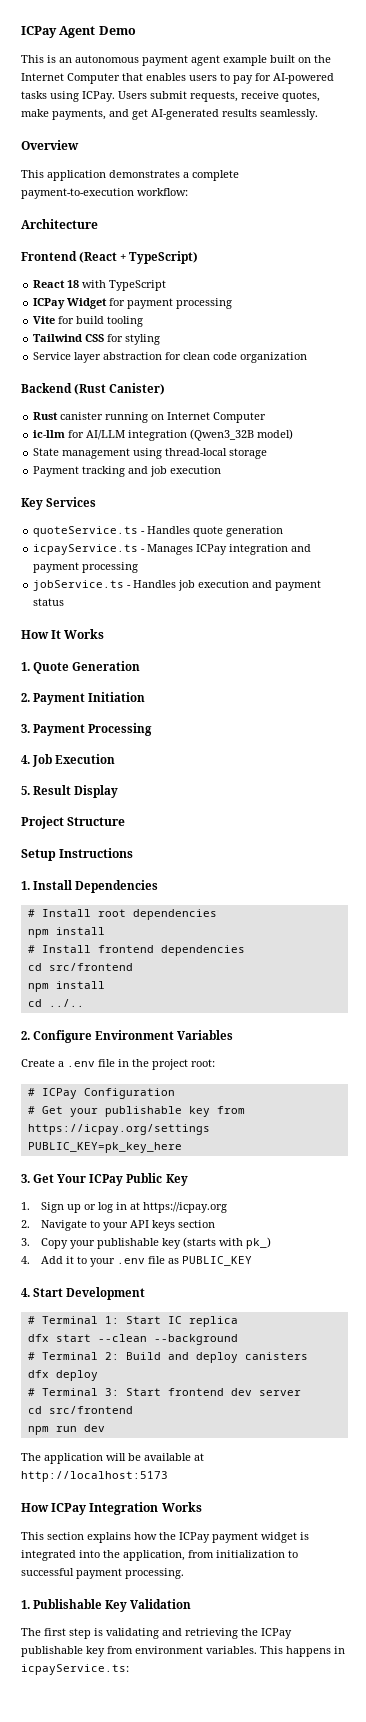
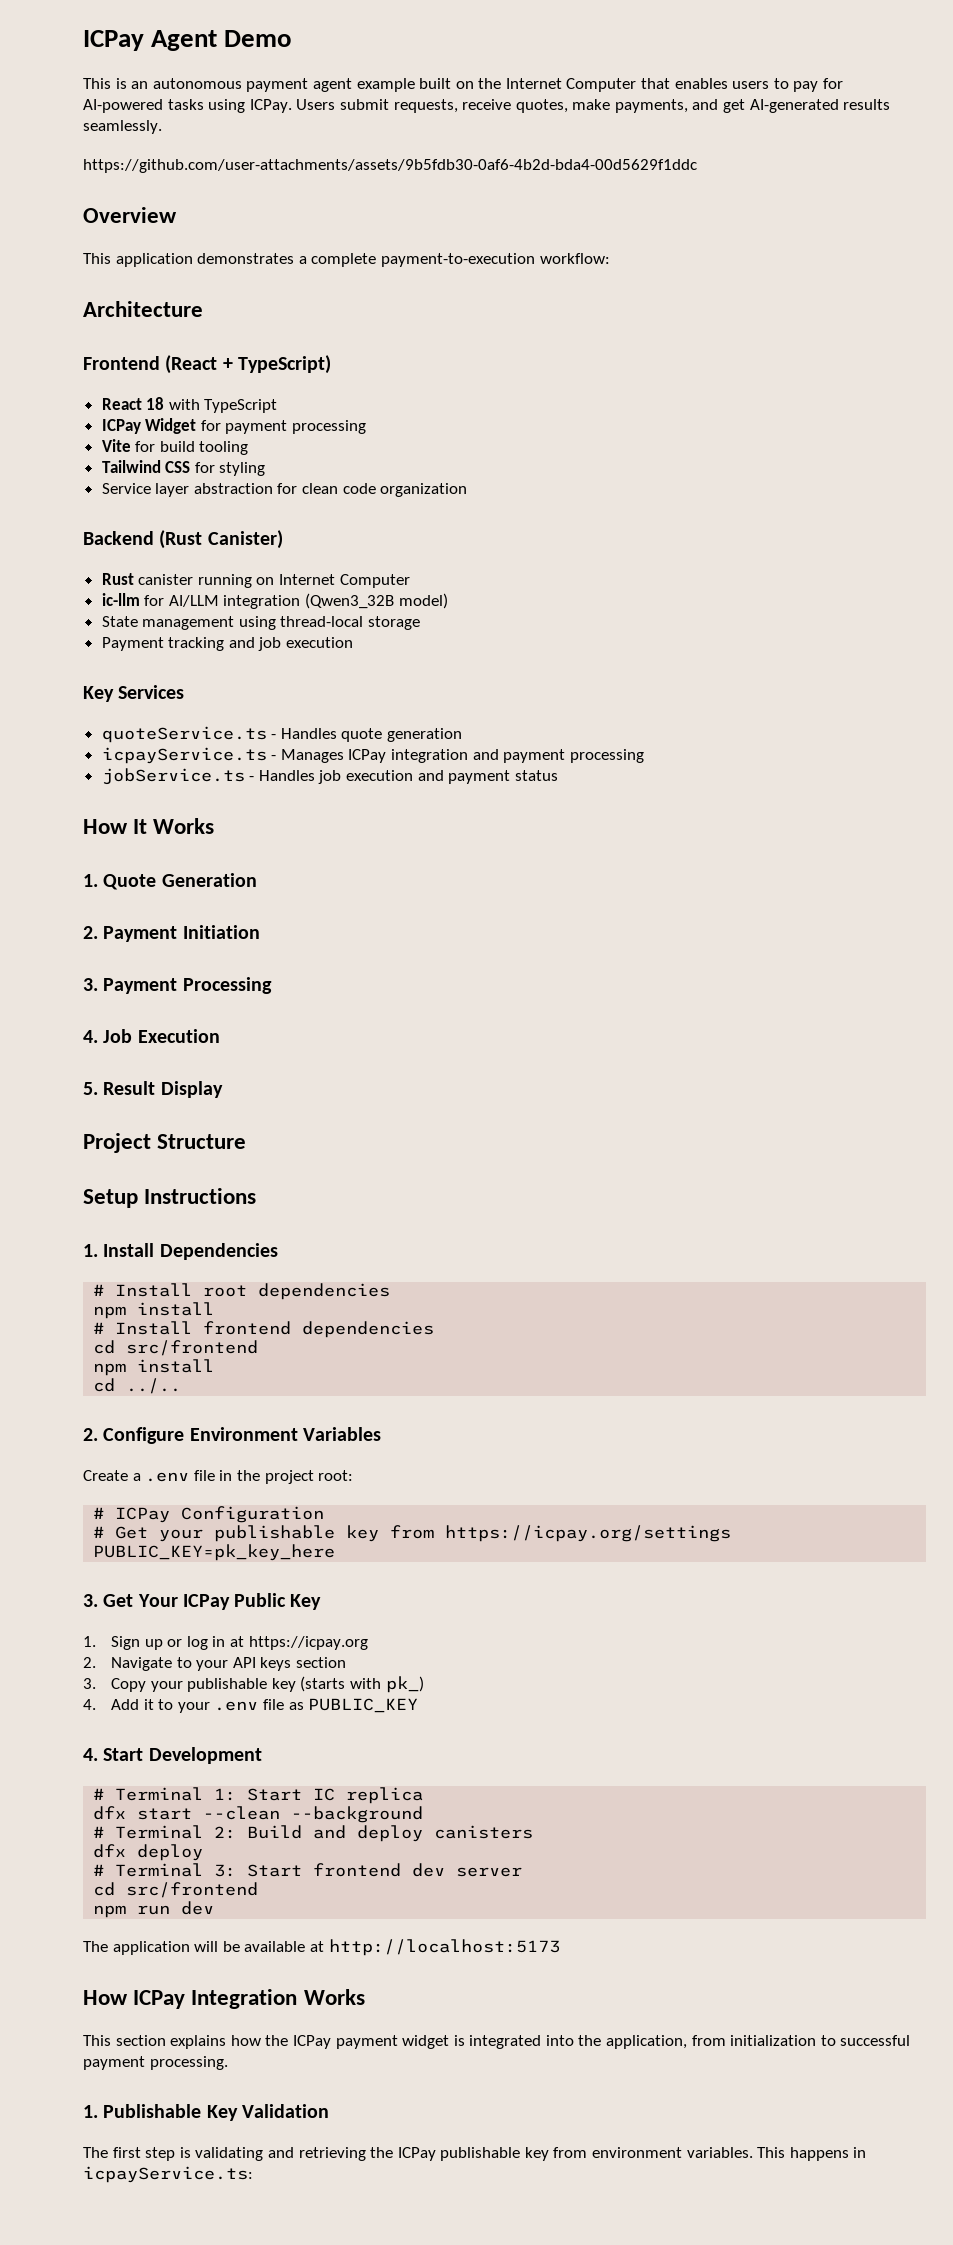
(318, 114) none -> [83,159,697,173] // https://github.com/user-attachments/assets/9b5fdb30-0af6-4b2d-bda4-00d5629f1ddc

